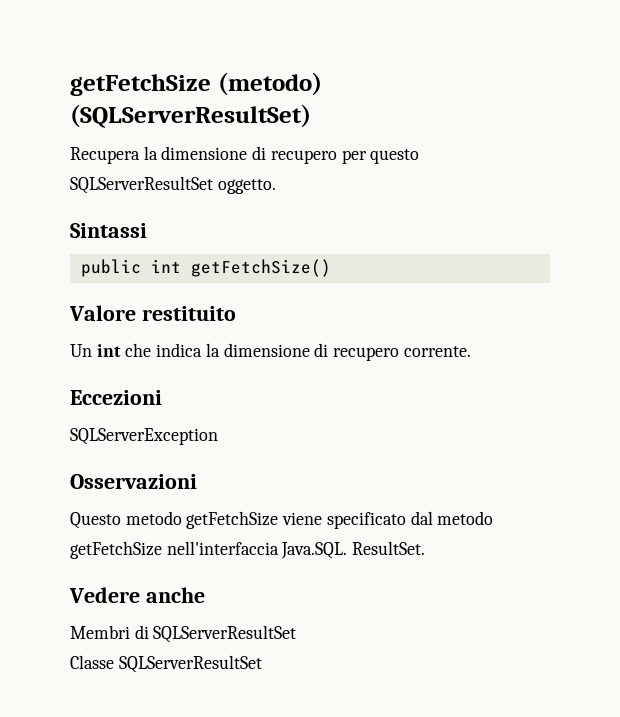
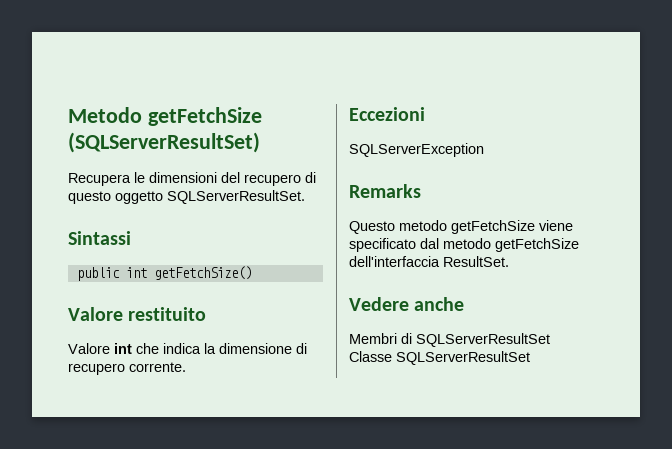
[70,72,322,96] getFetchSize (metodo) -> [68,107,262,126] Metodo getFetchSize
[143,146,420,164] [70,176,276,194] la dimensione di recupero per questo SQLServerResultSet oggetto. -> [134,172,316,186] [68,190,305,204] le dimensioni del recupero di questo oggetto SQLServerResultSet.
[70,344,92,357] Un -> [68,343,110,354] Valore
[70,474,197,489] Osservazioni -> [349,184,421,198] Remarks
[166,541,348,559] nell'interfaccia Java.SQL. -> [349,256,440,267] dell'interfaccia

